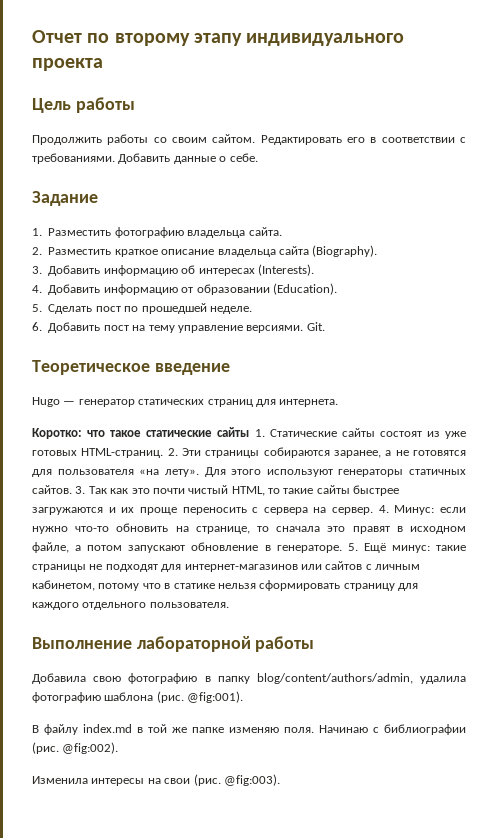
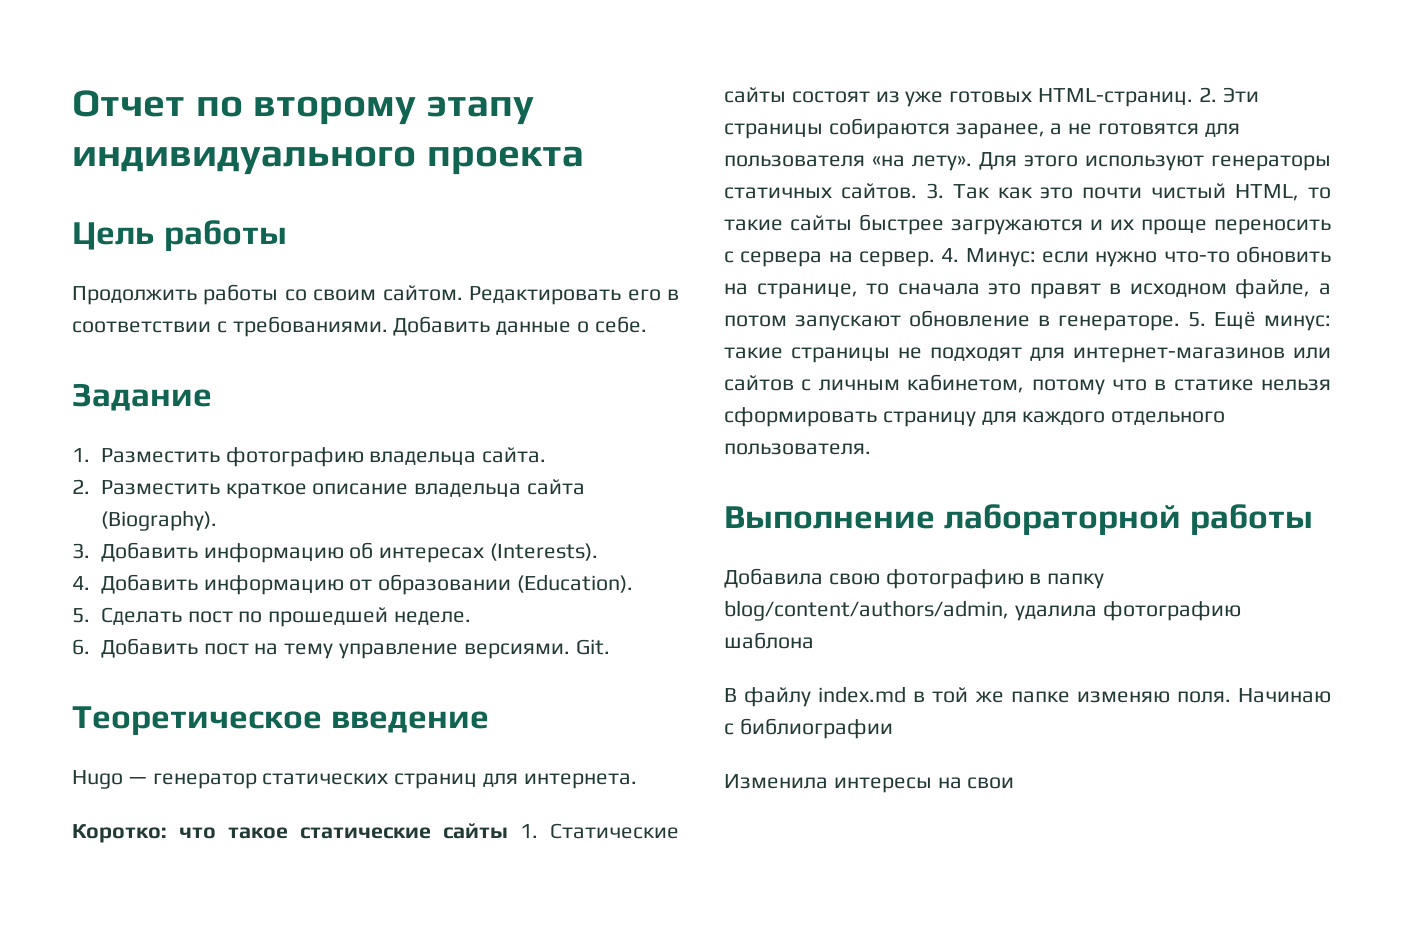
[156,691,244,703] (рис. @fig:001). -> (814, 640) none
[32,742,119,754] (рис. @fig:002). -> (893, 728) none
[193,774,280,786] (рис. @fig:003). -> (1015, 783) none

